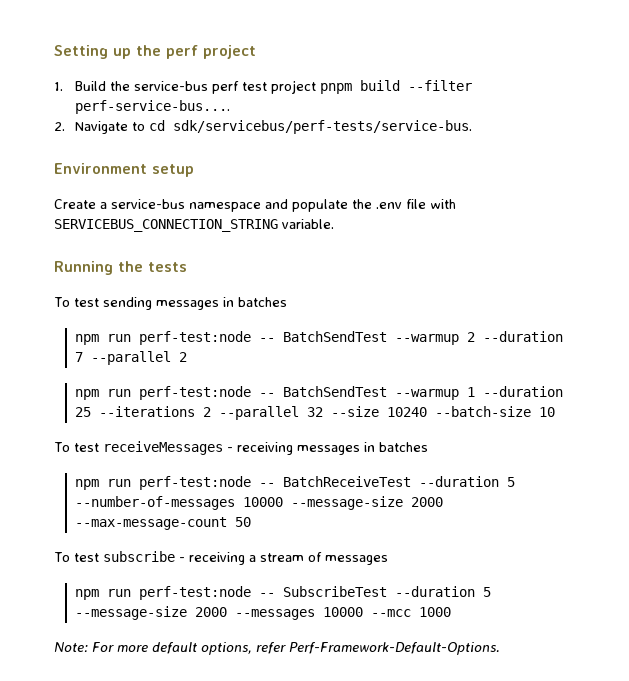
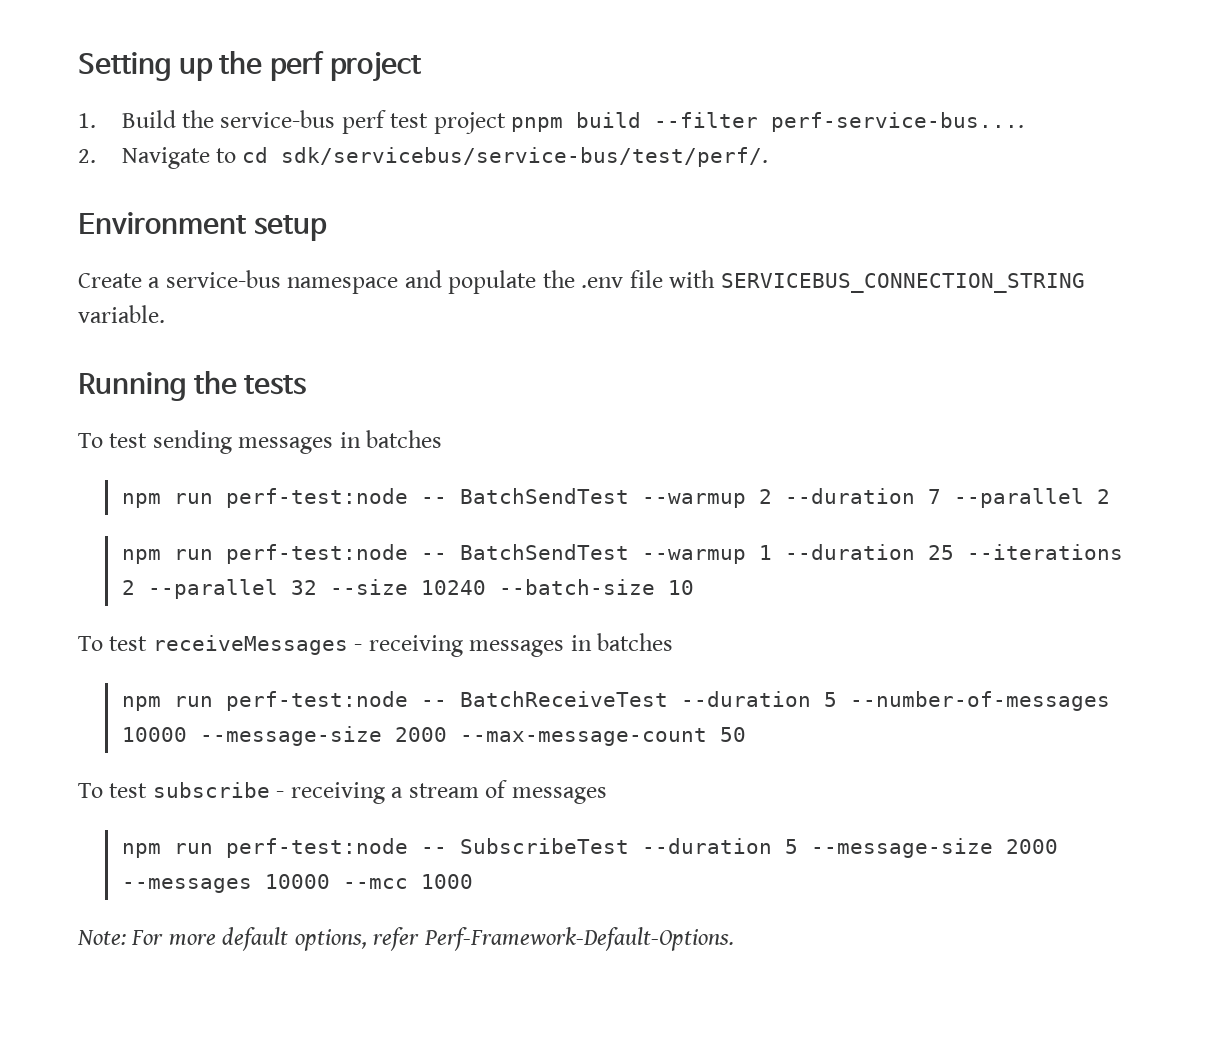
[173,120,473,134] sdk/servicebus/perf-tests/service-bus. -> [281,147,769,167] sdk/servicebus/service-bus/test/perf/.

